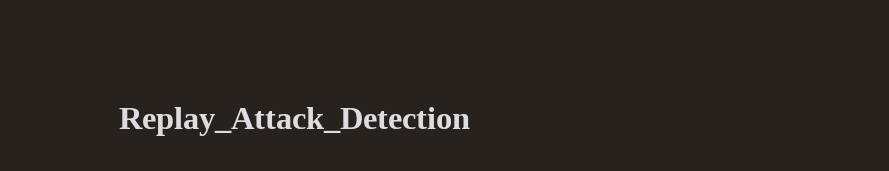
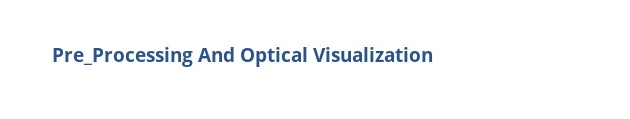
[119,107,470,136] Replay_Attack_Detection -> [52,47,434,67] Pre_Processing And Optical Visualization

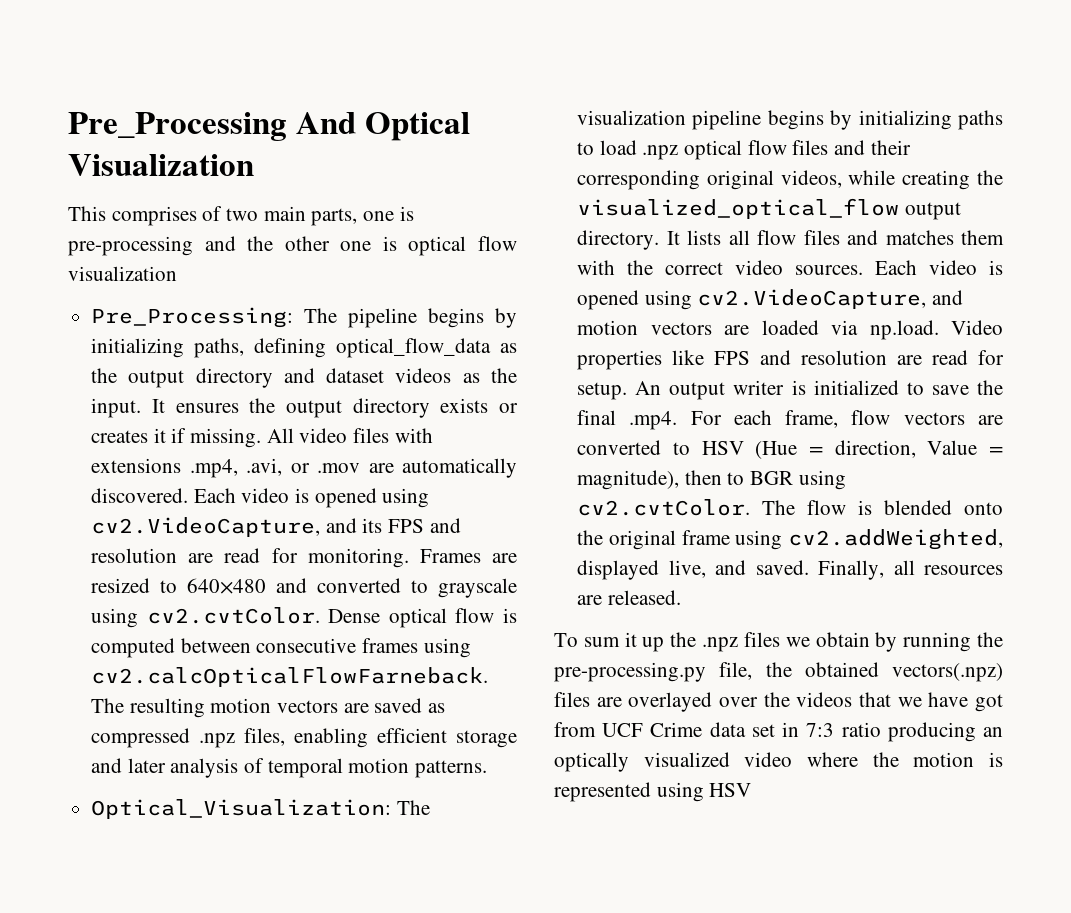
(434, 54) none -> [68,206,414,226] [68,236,517,256] [68,266,177,281] [91,307,517,328] [91,338,517,358] [91,368,517,388] [91,398,518,418] [91,428,433,448] [91,458,517,478] [91,488,430,508] [91,517,461,537] [91,548,517,568] [91,578,517,598] [91,607,517,628] [91,638,471,658] [91,667,489,687] [91,698,446,718] [91,728,517,748] [91,758,488,778] [91,799,430,819] [577,110,1003,130] [577,140,911,160] [577,170,1003,190] [577,198,961,220] [577,230,1004,250] [577,260,1003,275] [577,289,964,310] [577,320,1003,340] [577,350,1004,370] [577,380,1003,400] [577,410,1003,430] [577,440,1003,459] [577,470,846,490] [577,499,1003,516] [577,529,1003,550] [577,560,1003,580] [577,590,681,605] [554,632,1003,652] [554,662,1003,682] [554,692,1003,712] [554,722,1003,742] [554,752,1003,772] [554,782,752,802] // This comprises of two main parts, one is pre-processing and the other one is optical flow visualization // Pre_Processing: The pipeline begins by initializing paths, defining optical_flow_data as the output directory and dataset videos as the input. It ensures the output directory exists or creates it if missing. All video files with extensions .mp4, .avi, or .mov are automatically discovered. Each video is opened using cv2.VideoCapture, and its FPS and resolution are read for monitoring. Frames are resized to 640×480 and converted to grayscale using cv2.cvtColor. Dense optical flow is computed between consecutive frames using cv2.calcOpticalFlowFarneback. The resulting motion vectors are saved as compressed .npz files, enabling efficient storage and later analysis of temporal motion patterns. // Optical_Visualization: The visualization pipeline begins by initializing paths to load .npz optical flow files and their corresponding original videos, while creating the visualized_optical_flow output directory. It lists all flow files and matches them with the correct video sources. Each video is opened using cv2.VideoCapture, and motion vectors are loaded via np.load. Video properties like FPS and resolution are read for setup. An output writer is initialized to save the final .mp4. For each frame, flow vectors are converted to HSV (Hue = direction, Value = magnitude), then to BGR using cv2.cvtColor. The flow is blended onto the original frame using cv2.addWeighted, displayed live, and saved. Finally, all resources are released. // To sum it up the .npz files we obtain by running the pre-processing.py file, the obtained vectors(.npz) files are overlayed over the videos that we have got from UCF Crime data set in 7:3 ratio producing an optically visualized video where the motion is represented using HSV

